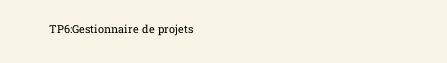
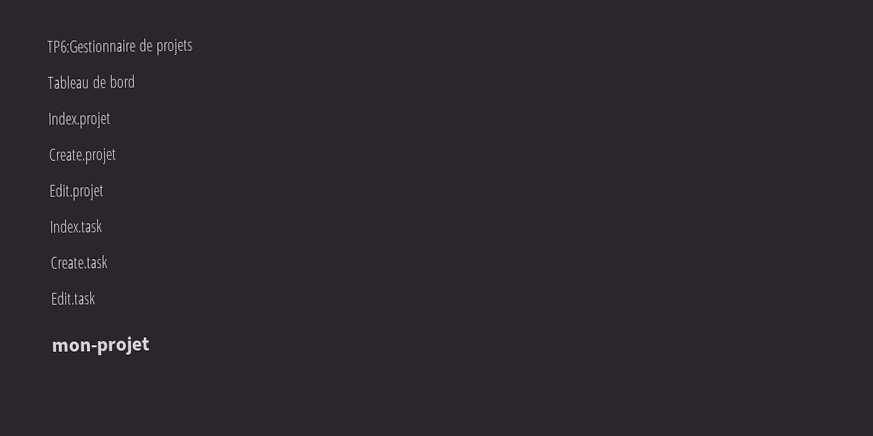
(193, 30) none -> [47,74,136,89] [48,110,111,129] [48,147,117,165] [49,183,104,201] [49,219,103,233] [50,254,108,269] [51,291,96,305] [51,336,151,356] // Tableau de bord // Index.projet // Create.projet // Edit.projet // Index.task // Create.task // Edit.task // mon-projet

